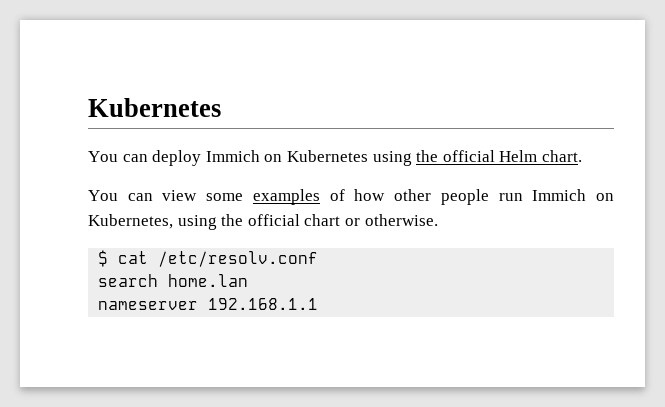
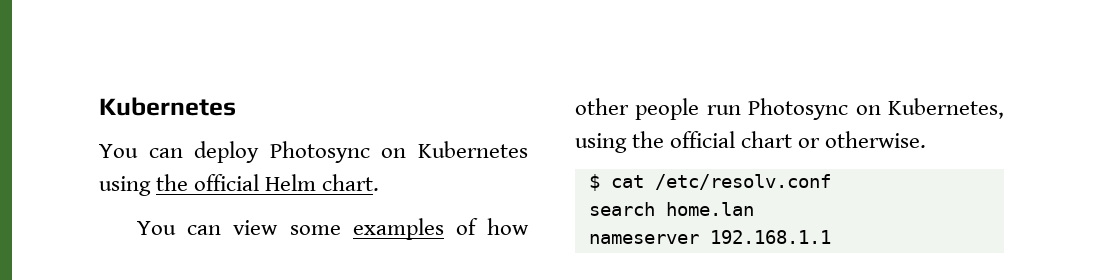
[205,150,260,162] Immich -> [269,141,370,163] Photosync
[532,189,587,201] Immich -> [748,98,849,120] Photosync

